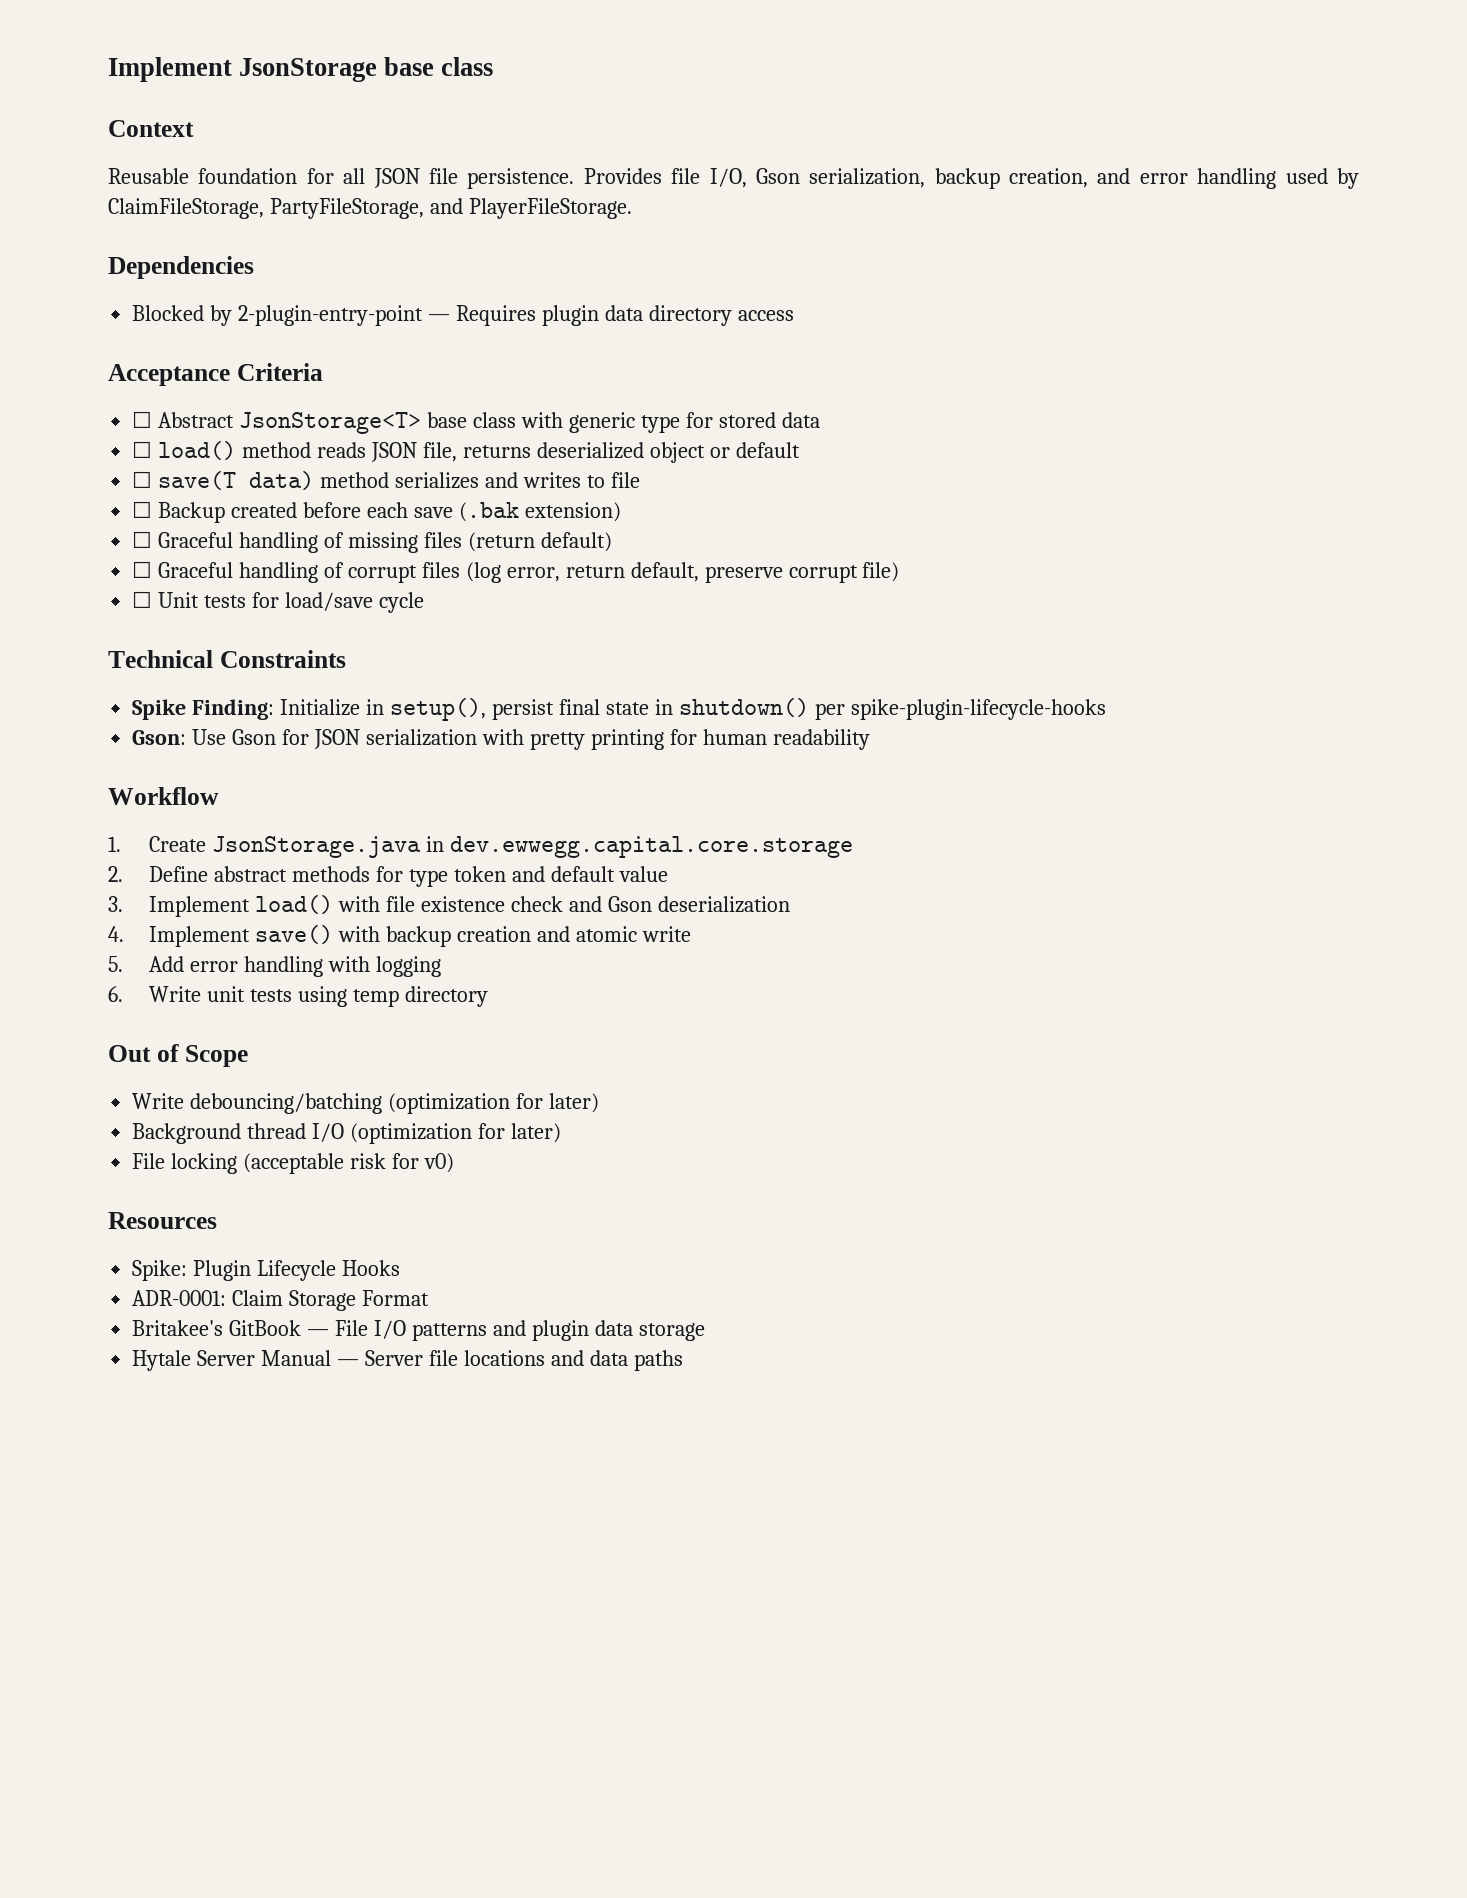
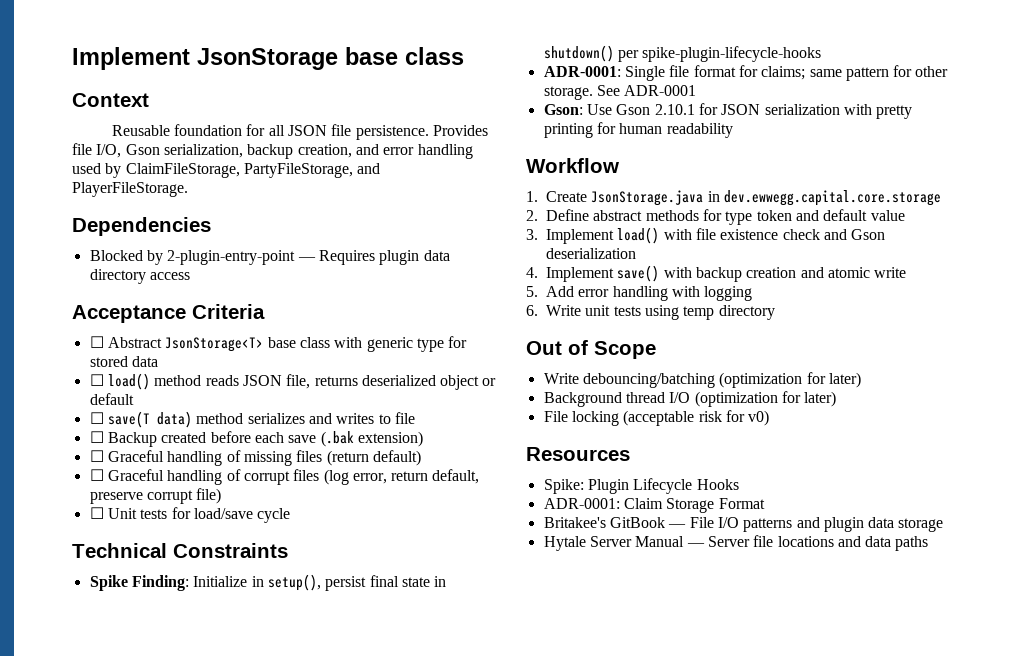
(1106, 709) none -> [543,65,949,81] [543,85,697,100] // ADR-0001: Single file format for claims; same pattern for other storage. See ADR-0001
(277, 737) none -> [654,104,695,115] 2.10.1

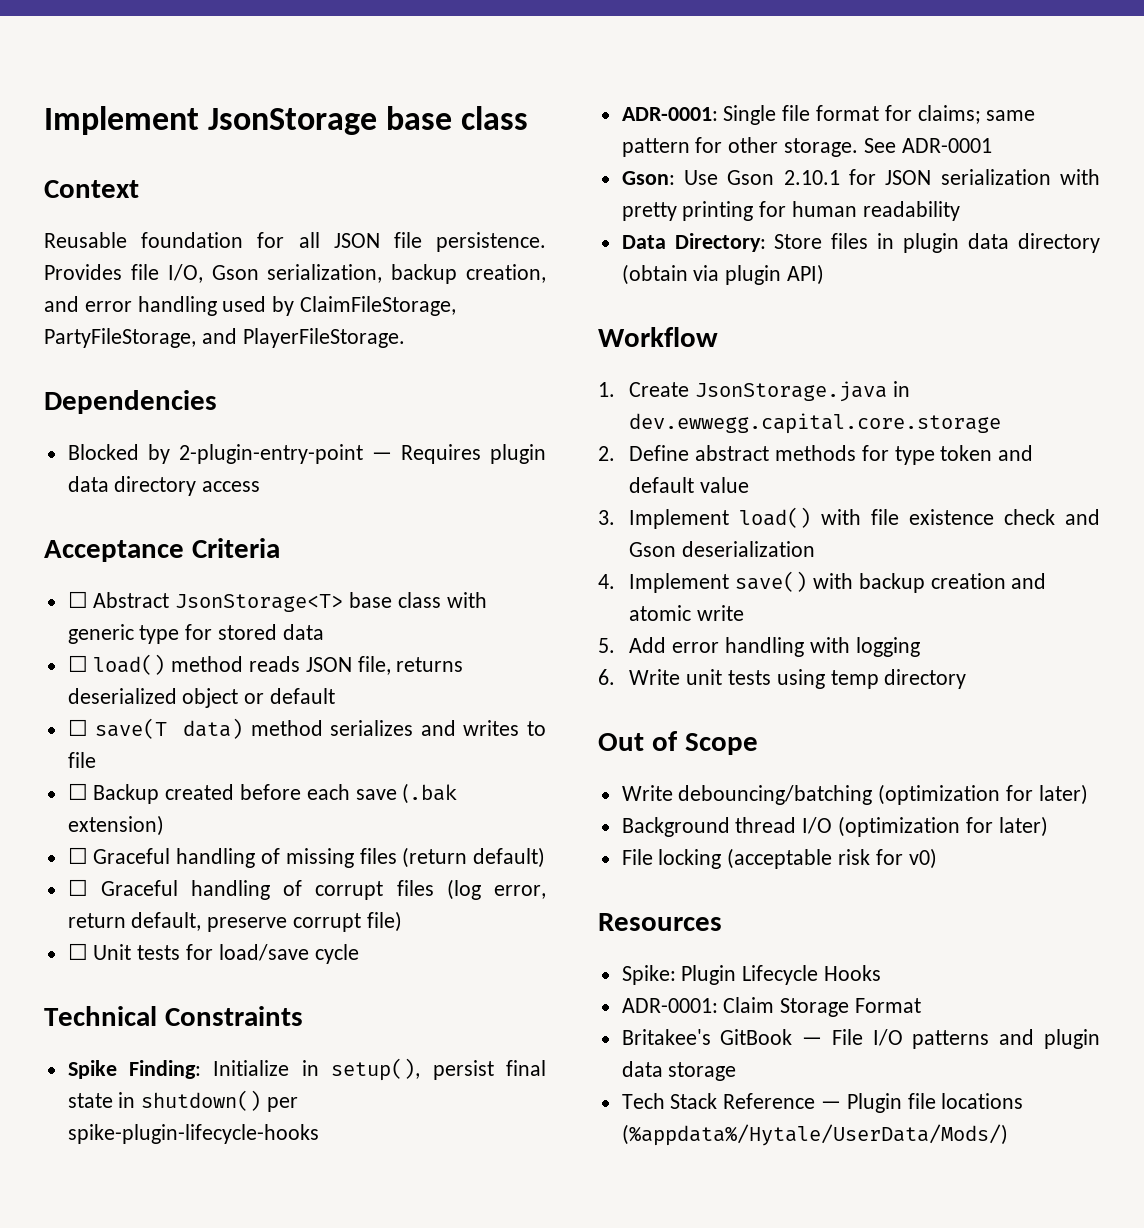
(733, 130) none -> [621,233,1100,253] [621,264,825,285] // Data Directory: Store files in plugin data directory (obtain via plugin API)
[543,535,929,551] Hytale Server Manual — Server file locations and data paths -> [621,1093,1024,1113] [621,1124,1008,1146] Tech Stack Reference — Plugin file locations (%appdata%/Hytale/UserData/Mods/)

